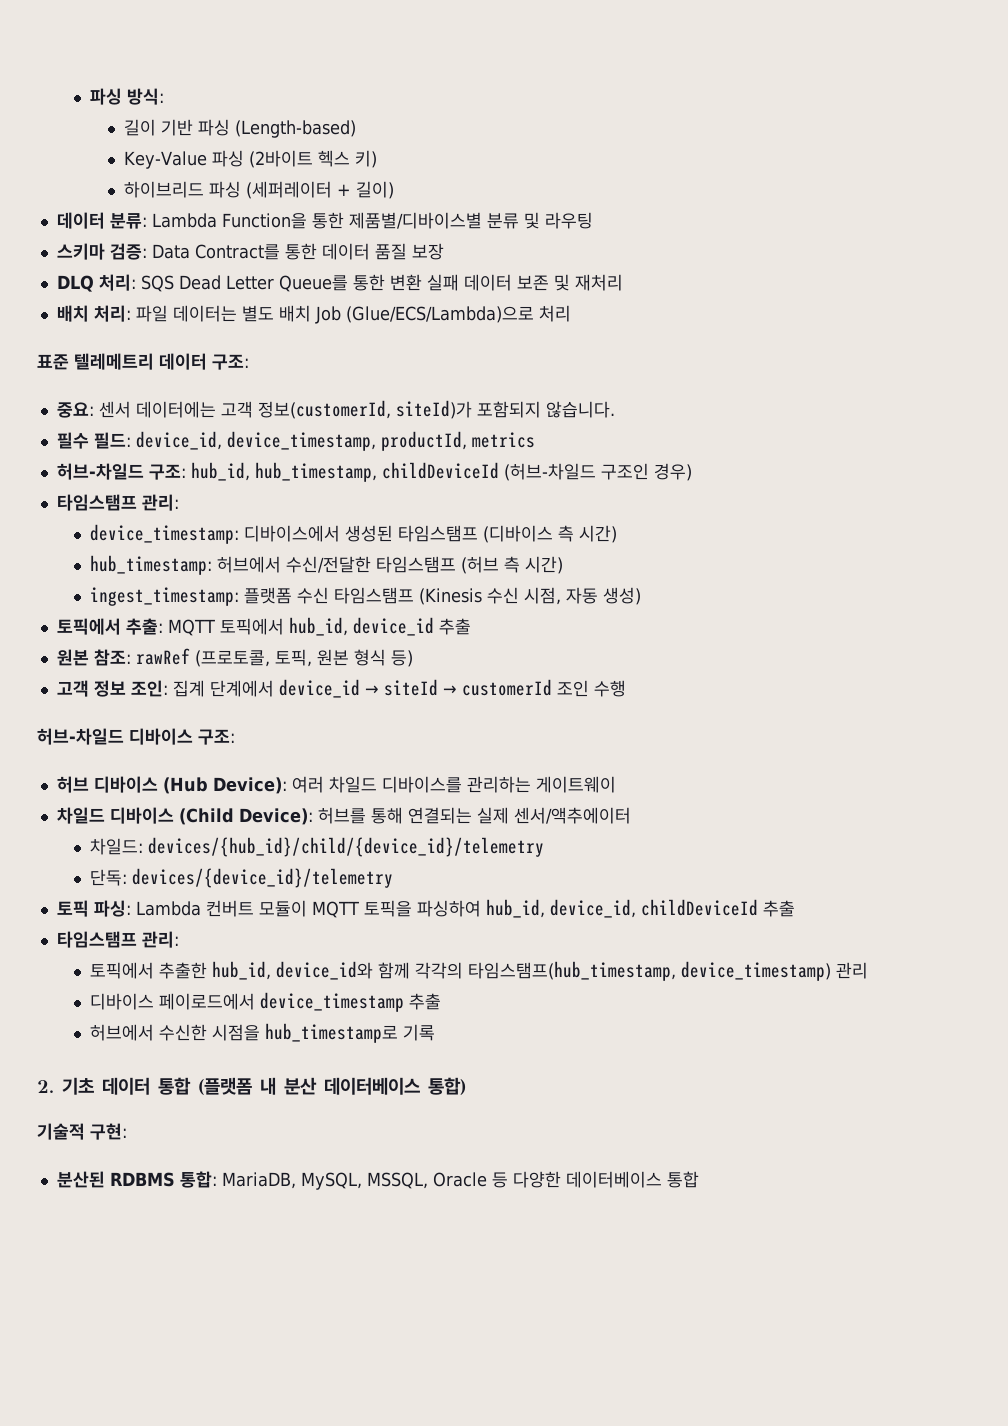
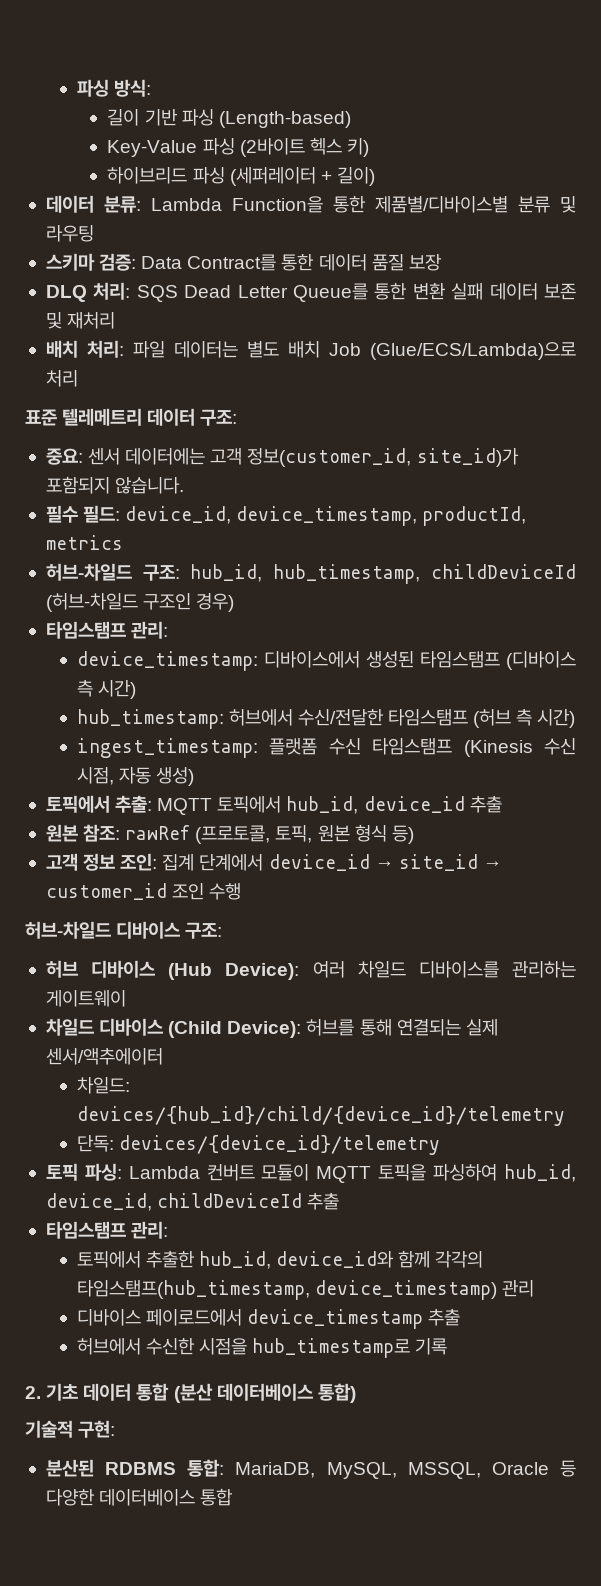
[257,400,472,419] 정보(customerId, siteId)가 -> [247,448,519,467] 정보(customer_id, site_id)가
[383,679,552,696] siteId → customerId -> [398,854,502,871] [45,883,167,900] site_id → customer_id
[198,1077,317,1095] (플랫폼 내 분산 -> [173,1383,213,1403] (분산

